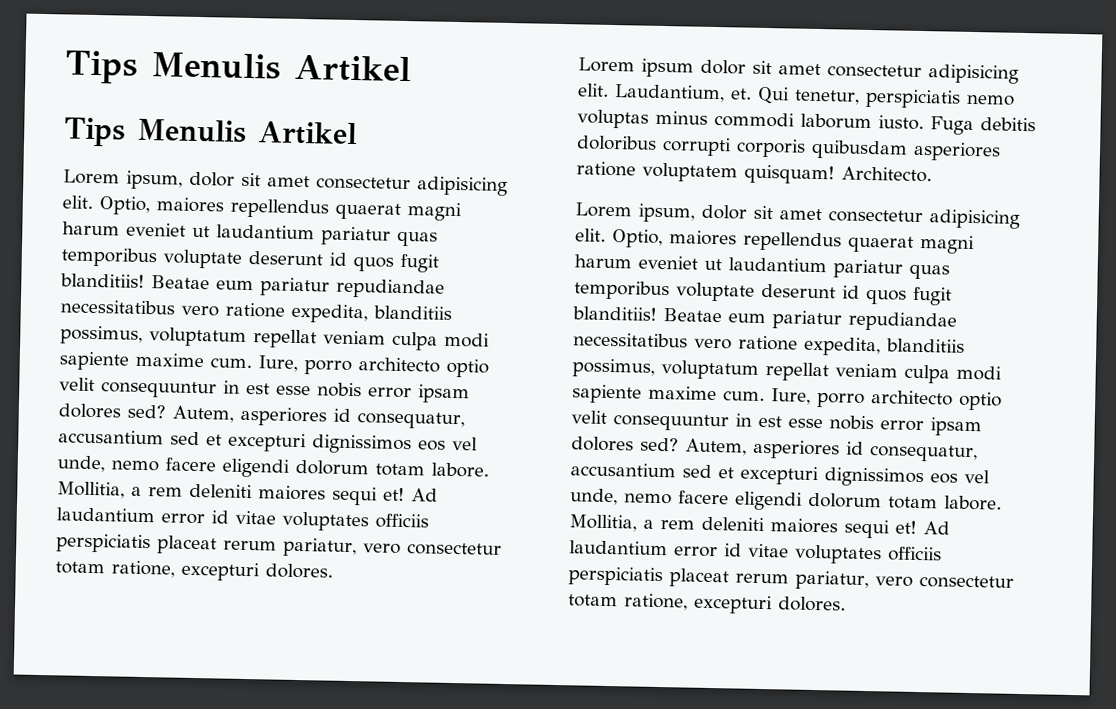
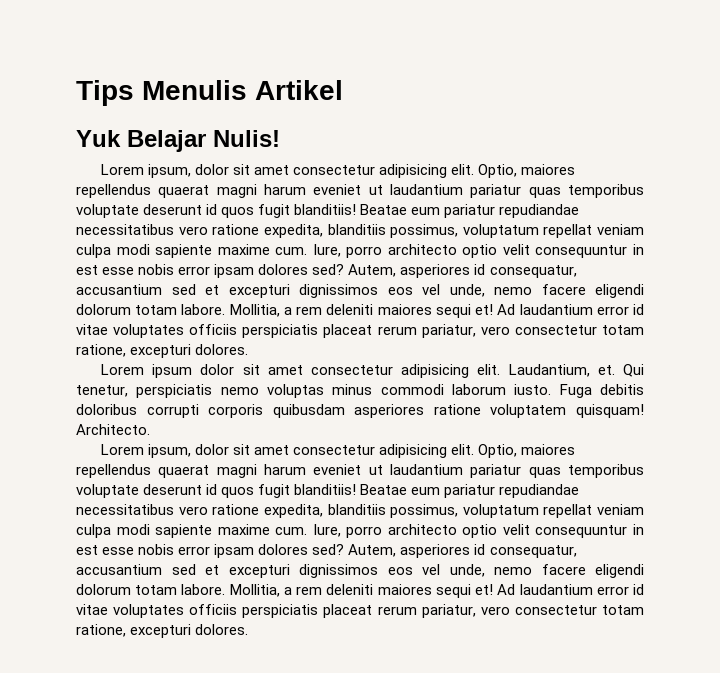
[65,50,411,85] [63,117,358,147] Tips Menulis Artikel // Tips Menulis Artikel -> [76,80,343,106] [76,130,280,152] Tips Menulis Artikel // Yuk Belajar Nulis!

